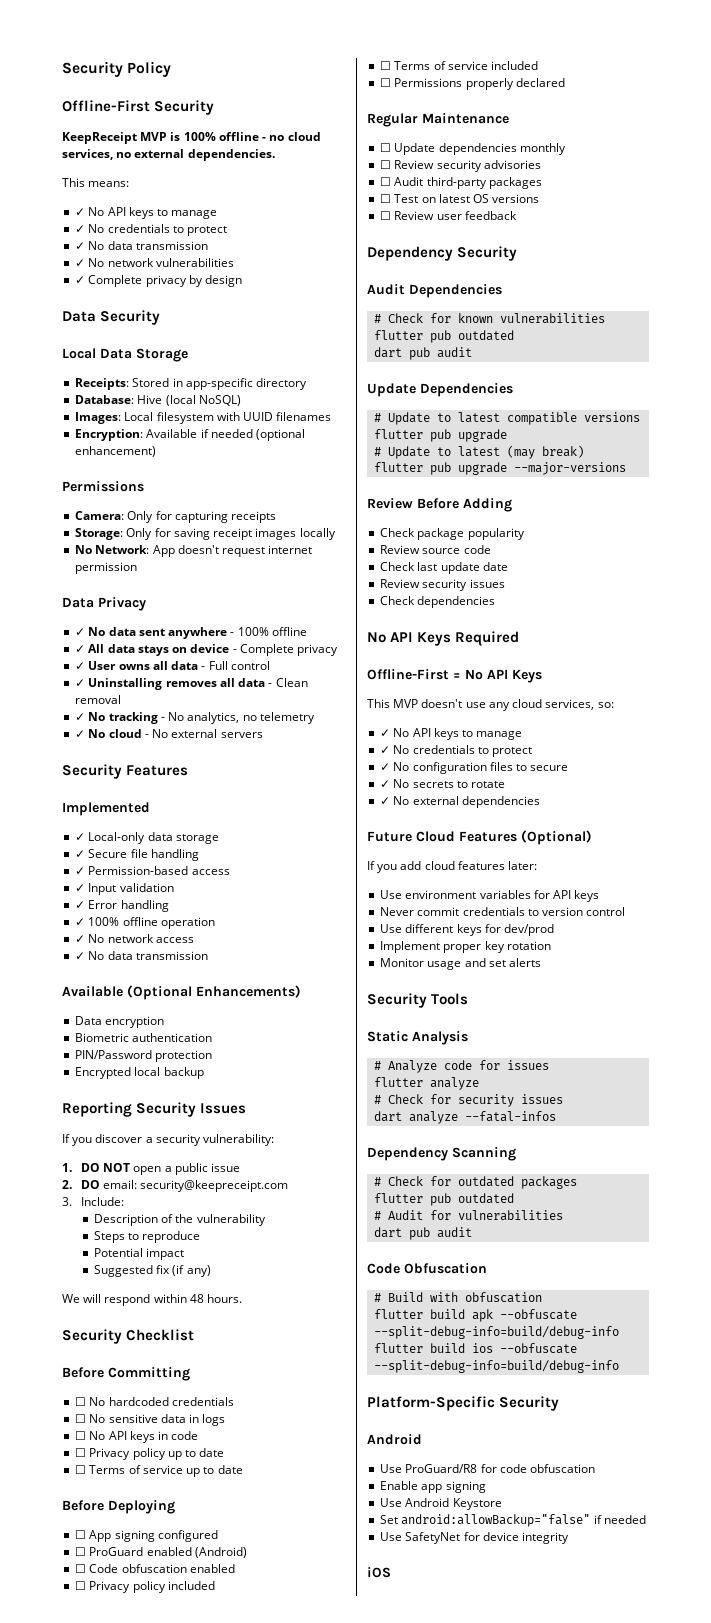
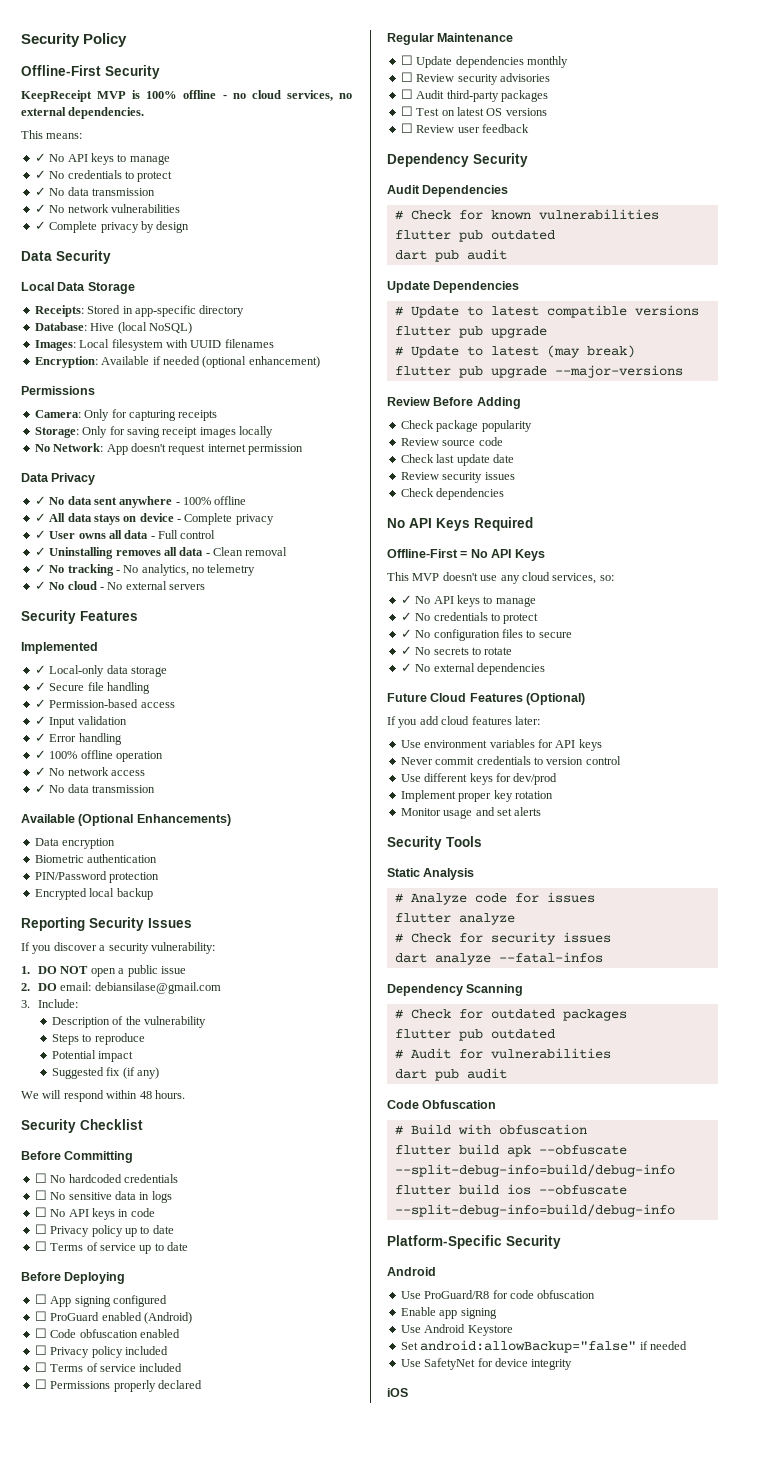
[140,1180,289,1192] security@keepreceipt.com -> [94,982,221,994] debiansilase@gmail.com

